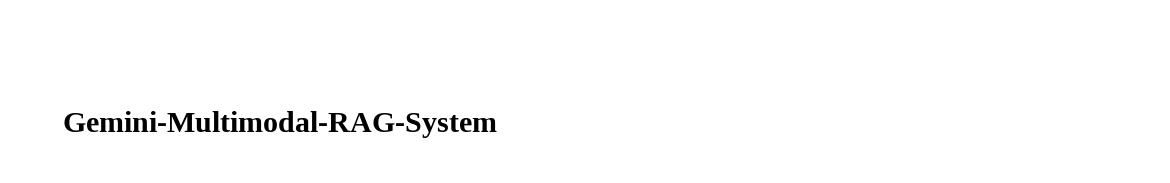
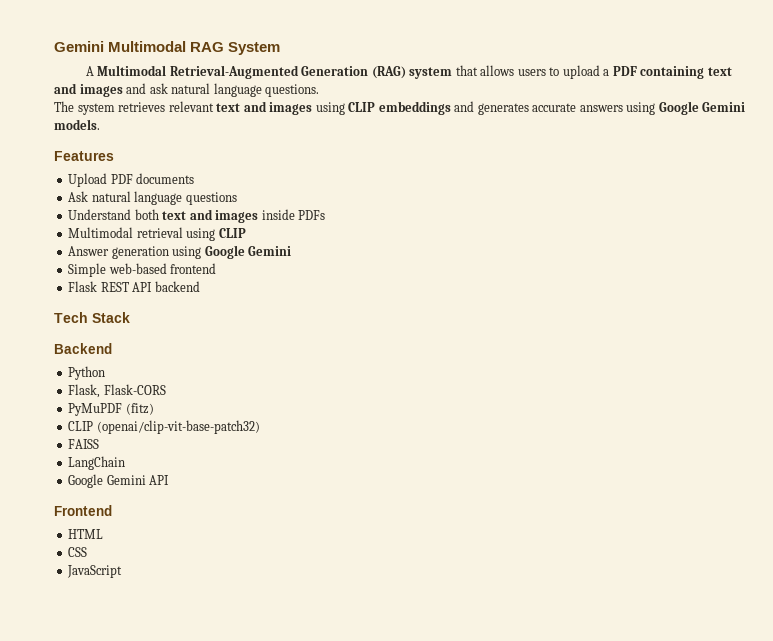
[63,111,497,138] Gemini-Multimodal-RAG-System -> [54,41,281,55] [85,65,732,79] [54,83,320,97] [54,101,746,115] [54,119,100,130] [54,151,114,161] [68,173,195,187] [68,191,237,205] [68,209,326,223] [68,227,246,241] [68,245,292,259] [68,263,217,277] [68,281,200,292] [54,312,130,323] [54,343,112,354] [68,366,106,380] [68,384,166,398] [68,403,154,416] [68,420,260,434] [68,439,100,449] [68,456,126,470] [68,474,170,488] [54,505,112,516] [68,529,104,539] [68,547,88,557] [67,565,123,578] Gemini Multimodal RAG System // A Multimodal Retrieval-Augmented Generation (RAG) system that allows users to upload a PDF containing text and images and ask natural language questions. // The system retrieves relevant text and images using CLIP embeddings and generates accurate answers using Google Gemini models. // Features // Upload PDF documents // Ask natural language questions // Understand both text and images inside PDFs // Multimodal retrieval using CLIP // Answer generation using Google Gemini // Simple web-based frontend // Flask REST API backend // Tech Stack // Backend // Python // Flask, Flask-CORS // PyMuPDF (fitz) // CLIP (openai/clip-vit-base-patch32) // FAISS // LangChain // Google Gemini API // Frontend // HTML // CSS // JavaScript

